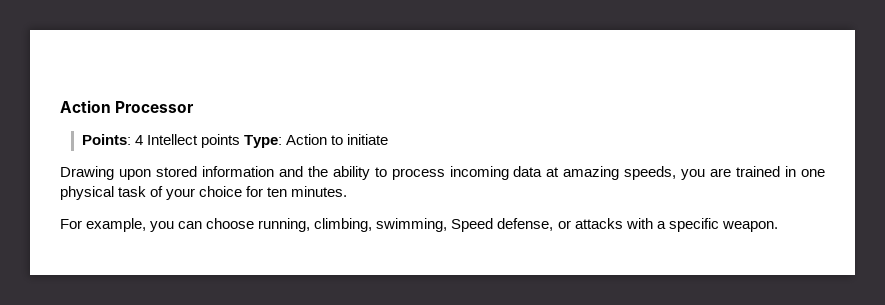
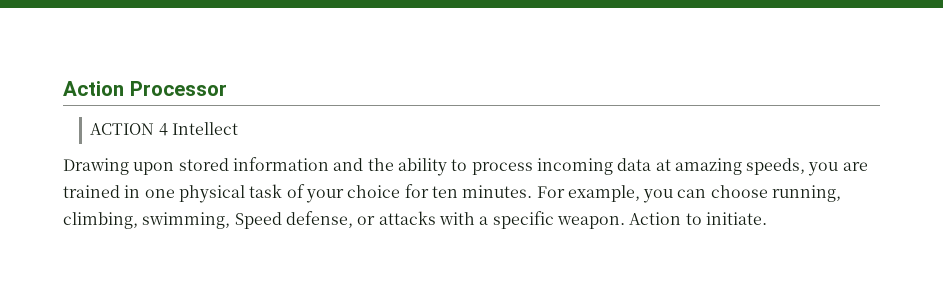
[81,134,131,145] Points: -> [90,123,155,135] ACTION
[201,134,389,148] points Type: Action to initiate -> (239, 128) none
(348, 191) // -> (533, 191) none
(778, 226) none -> [629,212,767,225] Action to initiate.

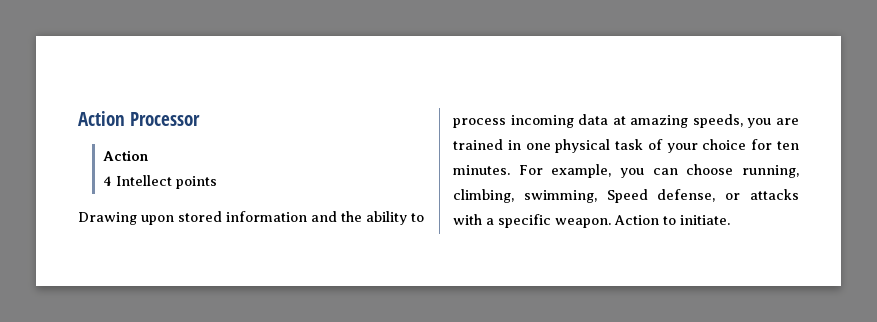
[90,123,155,135] ACTION -> [102,150,148,161] Action //
(239, 128) none -> [175,176,217,189] points

